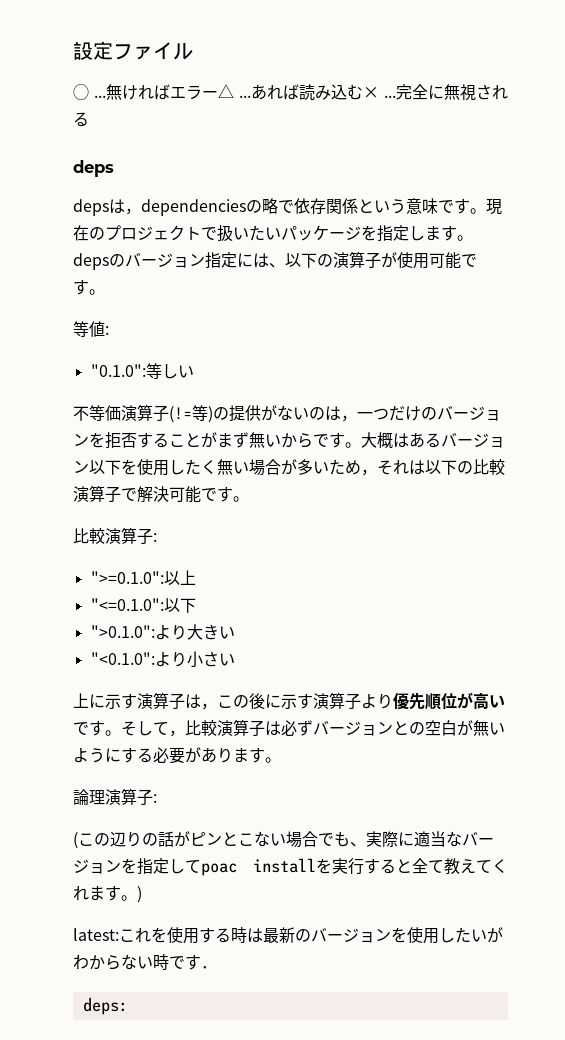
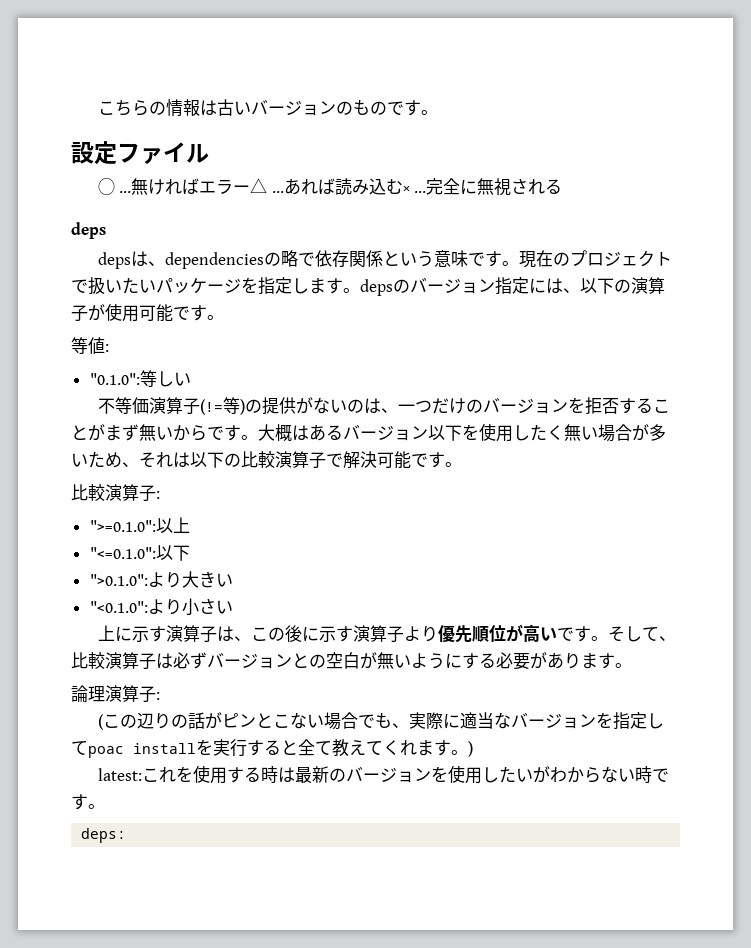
(73, 50) none -> [97,99,438,117] こちらの情報は古いバージョンのものです。 //
[125,208,141,215] ， -> [147,261,165,266] 、
[341,415,357,422] ， -> [380,408,398,413] 、
[361,469,377,476] ， -> [122,462,139,467] 、
[201,703,217,710] ， -> [233,636,251,641] 、
[169,730,185,737] ， -> [658,636,676,641] 、
[201,966,217,969] ． -> [88,804,105,809] 。

